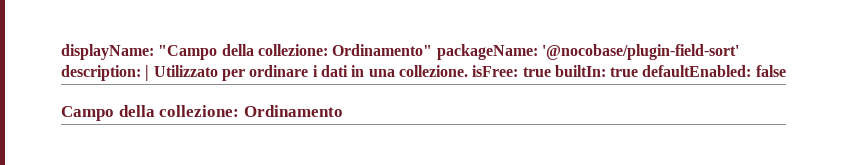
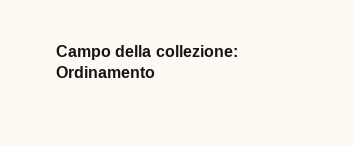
[61,44,739,60] [61,65,786,81] displayName: "Campo della collezione: Ordinamento" packageName: '@nocobase/plugin-field-sort' description: | Utilizzato per ordinare i dati in una collezione. isFree: true builtIn: true defaultEnabled: false // -> (56, 52) none

